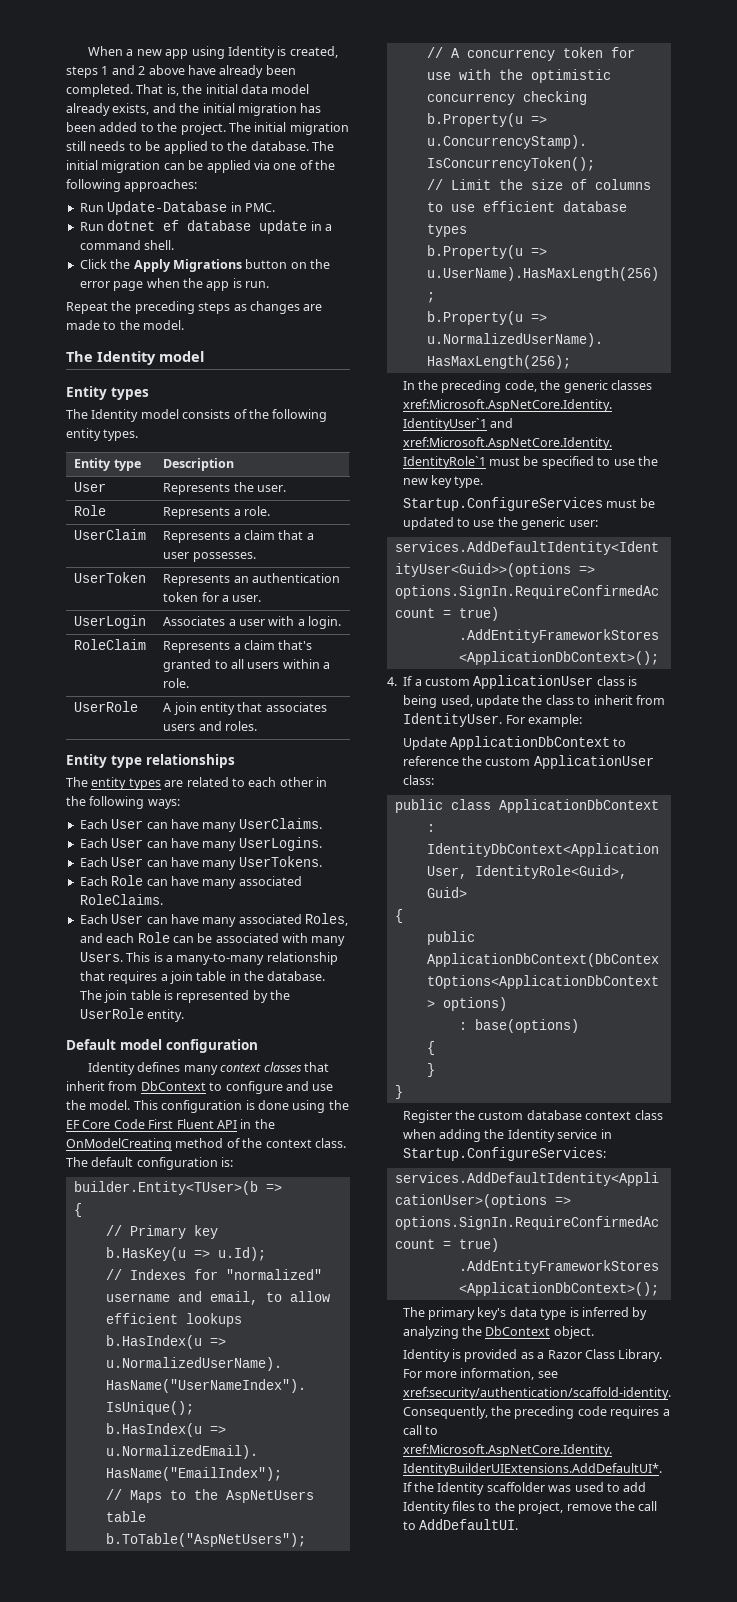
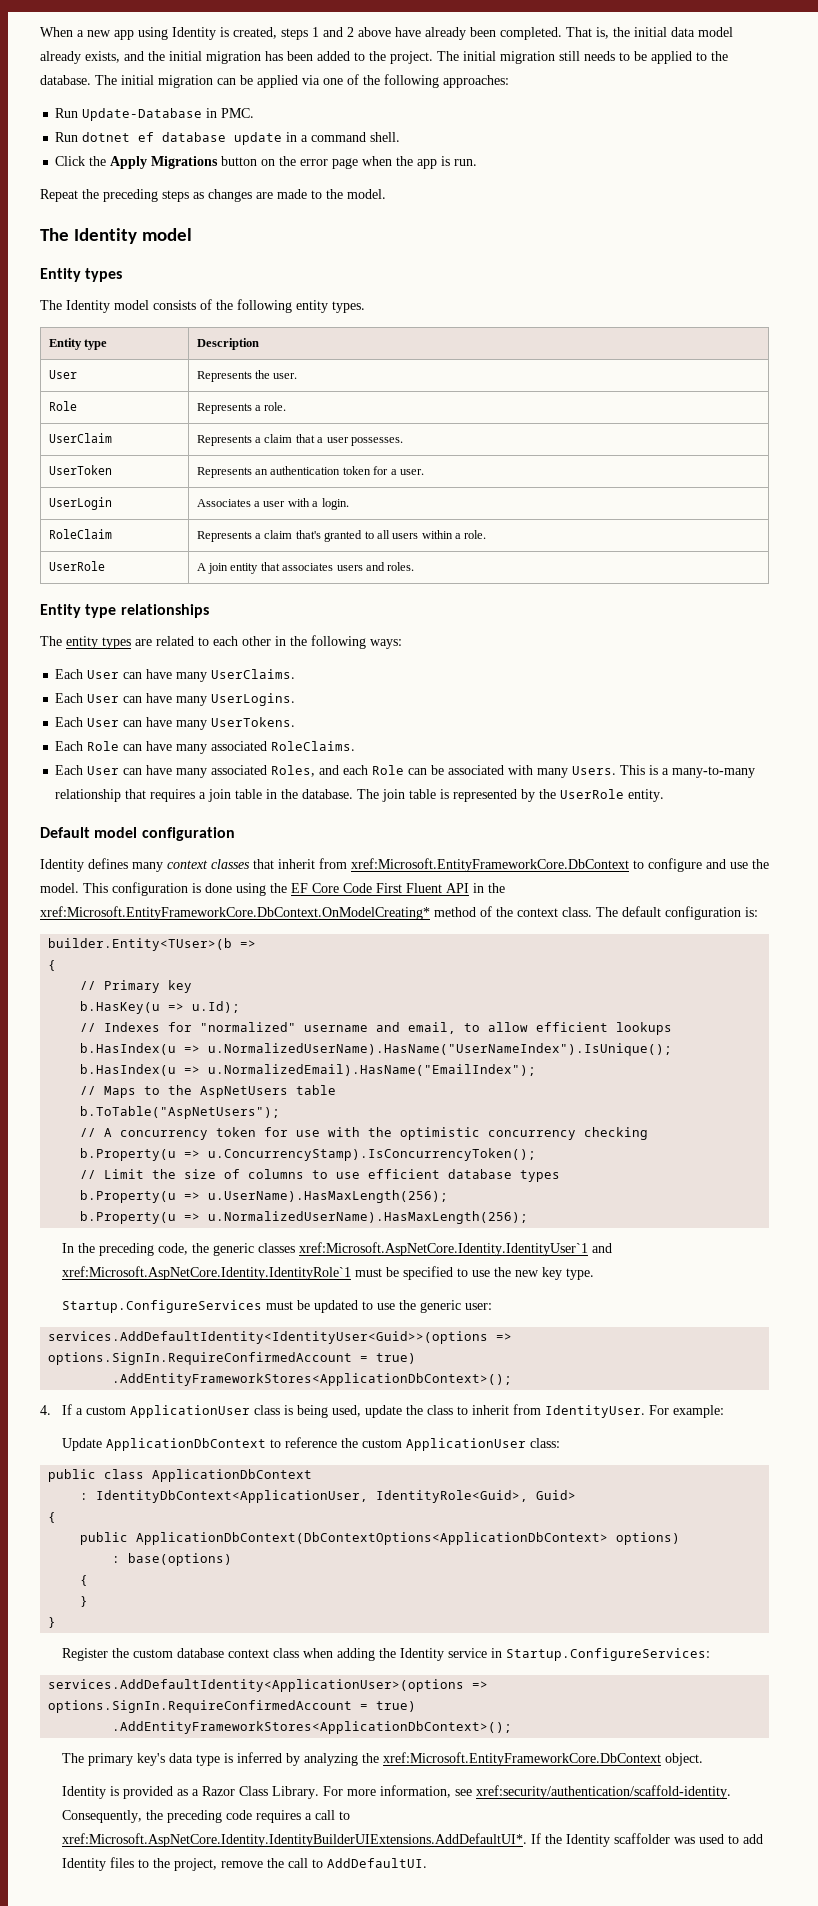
[140,1081,206,1091] DbContext -> [351,858,629,872] xref:Microsoft.EntityFrameworkCore.DbContext
[66,1138,172,1151] OnModelCreating -> [40,906,430,920] xref:Microsoft.EntityFrameworkCore.DbContext.OnModelCreating*
[485,1326,551,1336] DbContext -> [382,1752,661,1766] xref:Microsoft.EntityFrameworkCore.DbContext

